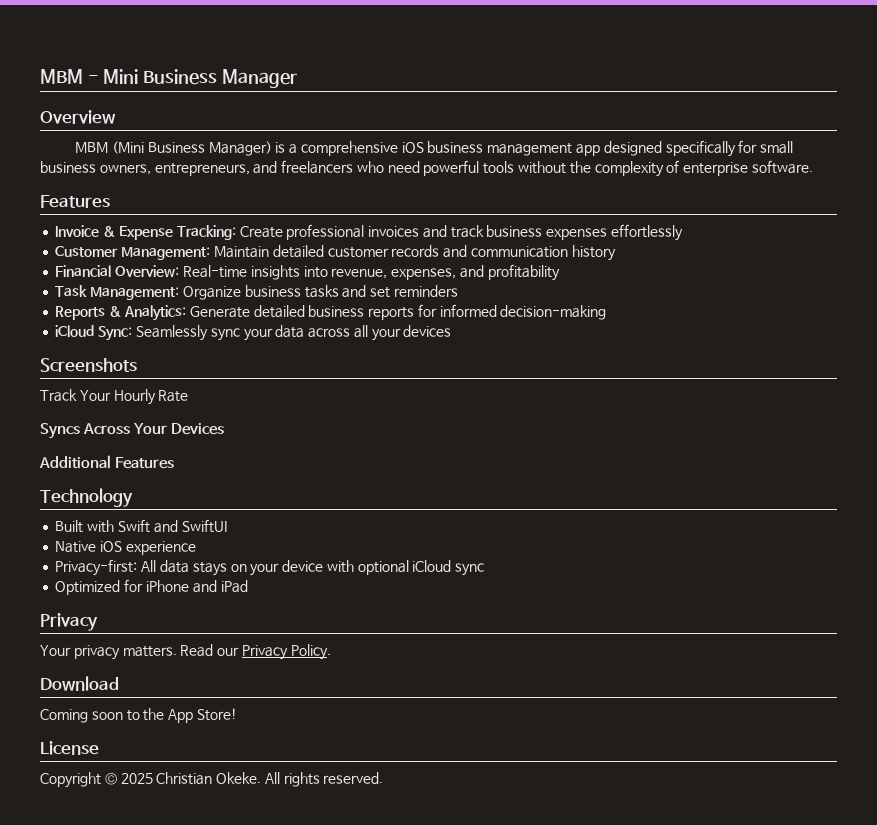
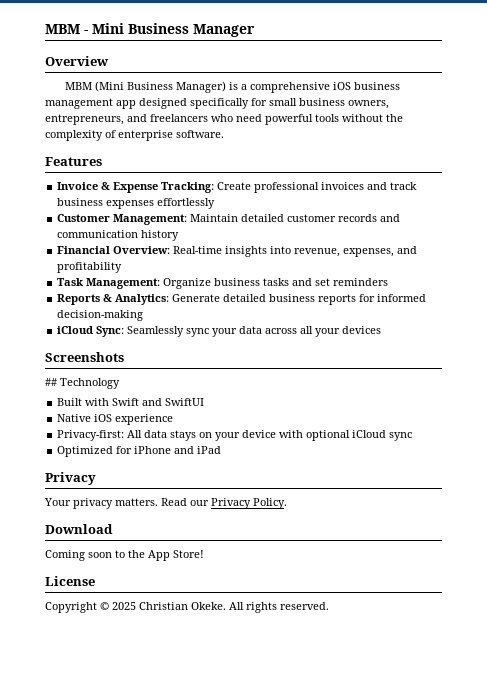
[40,389,189,405] [40,423,225,439] [39,455,175,469] Track Your Hourly Rate // Syncs Across Your Devices // Additional Features // -> [45,378,57,386] ##

